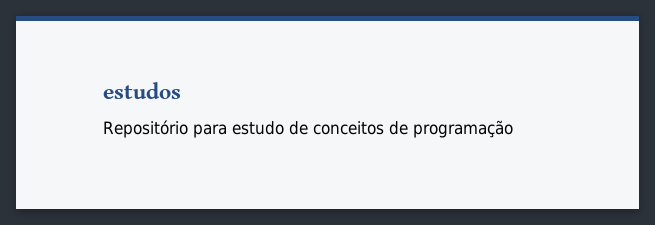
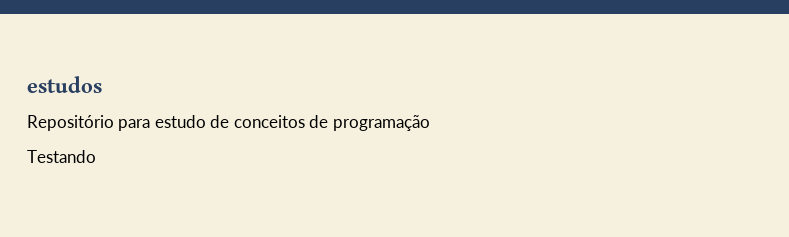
(513, 129) none -> [27,150,96,163] // Testando

